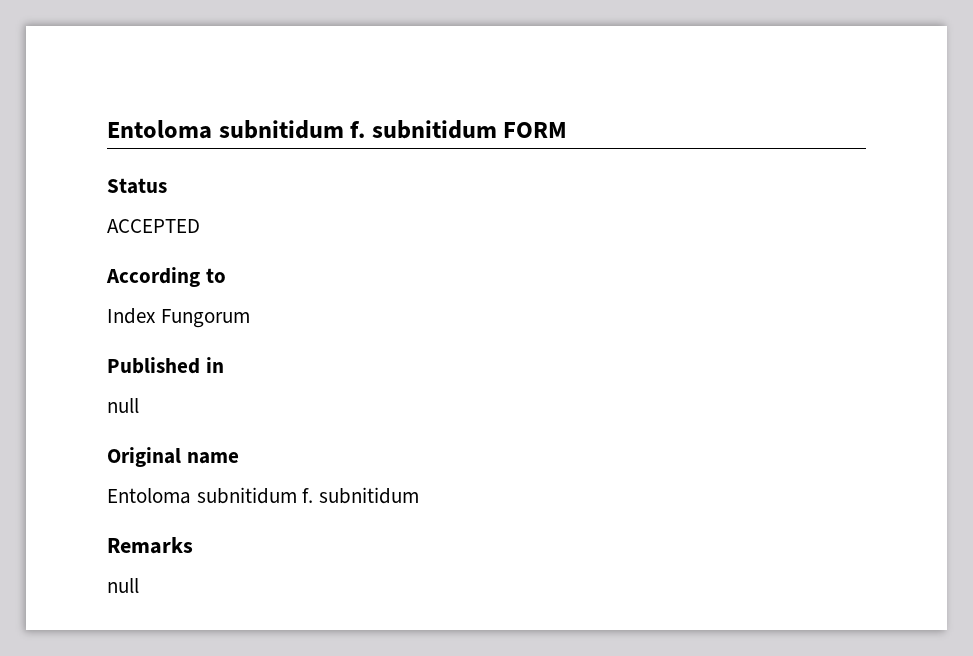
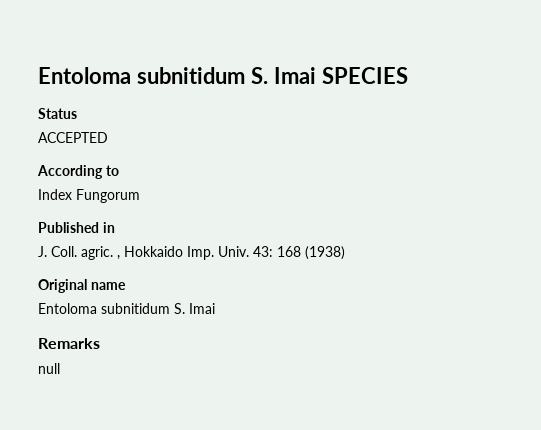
[107,120,568,139] Entoloma subnitidum f. subnitidum FORM -> [38,67,408,84] Entoloma subnitidum S. Imai SPECIES
[107,398,139,413] null -> [38,246,345,260] J. Coll. agric. , Hokkaido Imp. Univ. 43: 168 (1938)
[302,487,420,504] f. subnitidum -> [174,303,215,314] S. Imai

